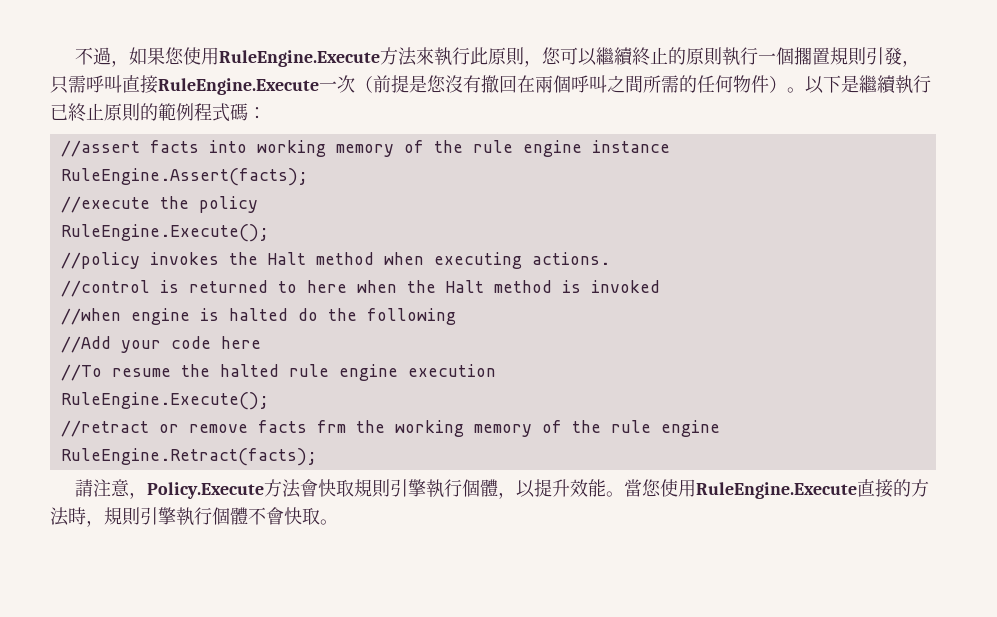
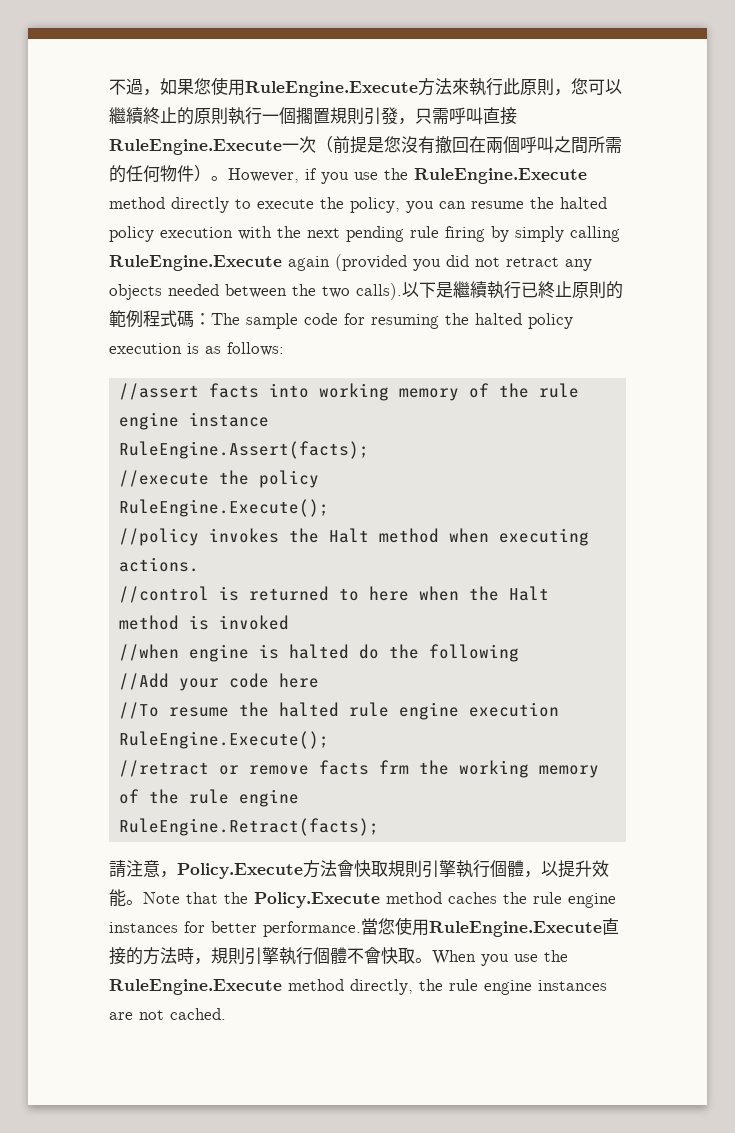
(805, 90) none -> [228,168,587,184] [109,197,607,213] [109,226,620,242] [109,254,592,271] [109,283,402,300] However, if you use the RuleEngine.Execute method directly to execute the policy, you can resume the halted policy execution with the next pending rule firing by simply calling RuleEngine.Execute again (provided you did not retract any objects needed between the two calls).
(266, 113) none -> [211,313,573,329] [109,342,284,356] The sample code for resuming the halted policy execution is as follows:
(625, 494) none -> [143,892,616,908] [109,921,361,937] Note that the Policy.Execute method caches the rule engine instances for better performance.
(338, 522) none -> [432,950,568,966] [109,979,607,995] [109,1008,226,1020] When you use the RuleEngine.Execute method directly, the rule engine instances are not cached.

